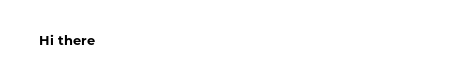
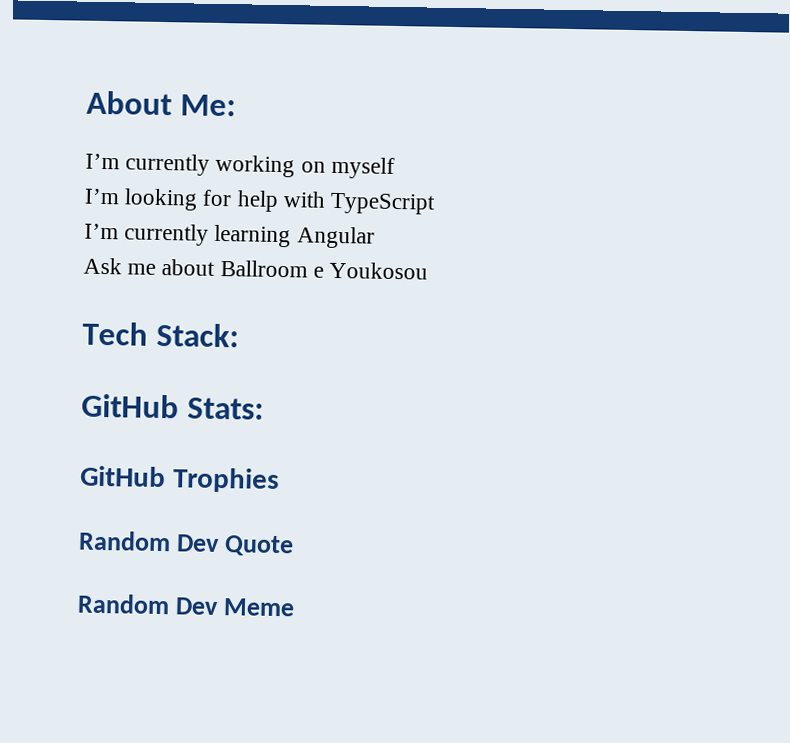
[39,34,95,45] Hi there -> [86,90,236,117] [85,153,395,179] [84,188,437,215] [84,223,375,249] [83,257,429,280] [82,321,239,348] [81,393,264,420] [80,465,280,494] [78,530,295,557] [77,593,296,617] About Me: // I’m currently working on myself // I’m looking for help with TypeScript // I’m currently learning Angular // Ask me about Ballroom e Youkosou // Tech Stack: // GitHub Stats: // GitHub Trophies // Random Dev Quote // Random Dev Meme

